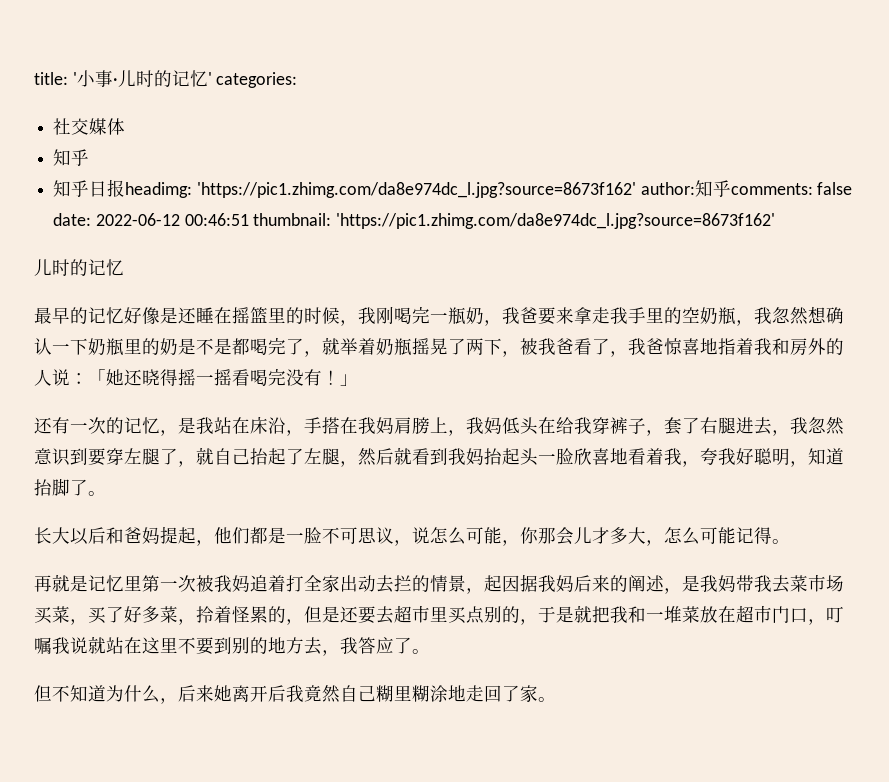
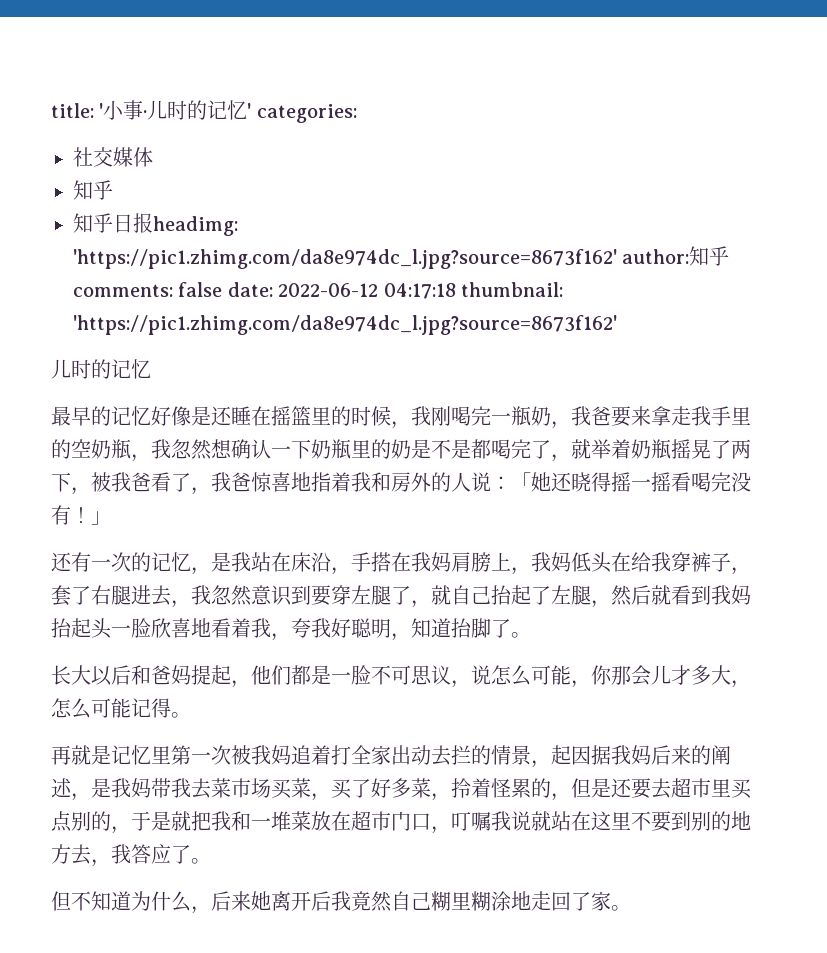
[184,213,249,226] 00:46:51 -> [383,283,456,299] 04:17:18

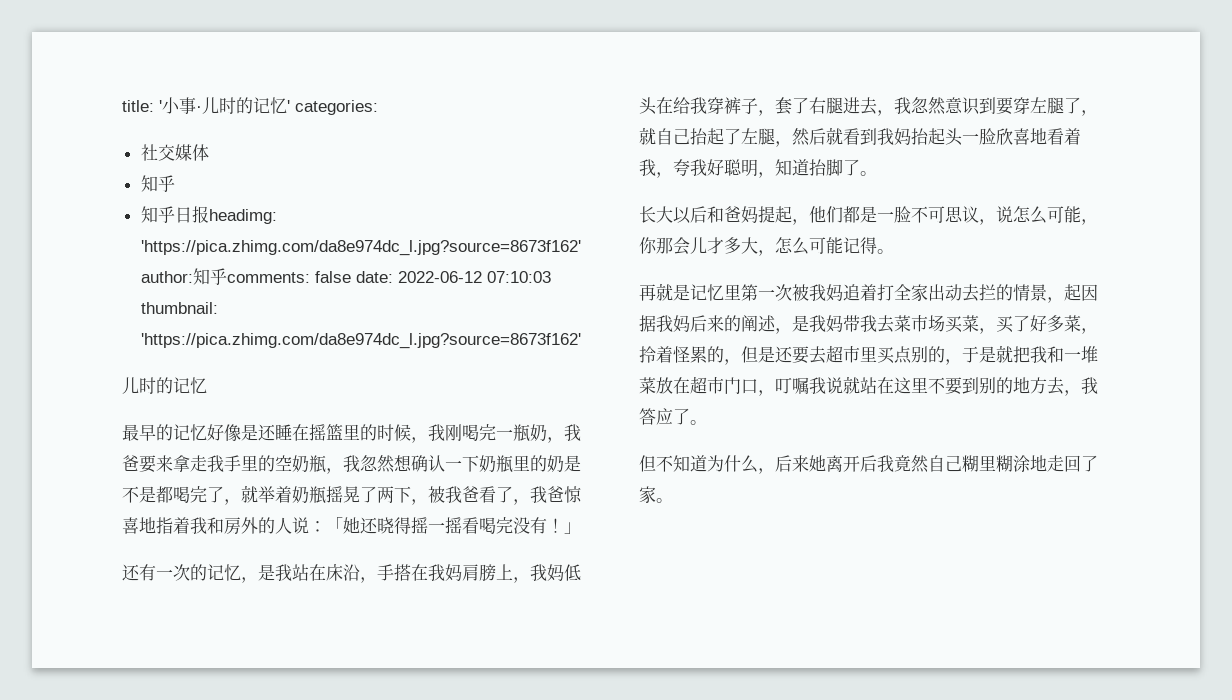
[73,249,617,269] 'https://pic1.zhimg.com/da8e974dc_l.jpg?source=8673f162' -> [140,240,581,256] 'https://pica.zhimg.com/da8e974dc_l.jpg?source=8673f162'
[383,282,563,299] [73,315,617,335] 04:17:18 thumbnail: 'https://pic1.zhimg.com/da8e974dc_l.jpg?source=8673f162' -> [486,271,551,283] [140,302,218,314] [140,333,581,349] 07:10:03 thumbnail: 'https://pica.zhimg.com/da8e974dc_l.jpg?source=8673f162'

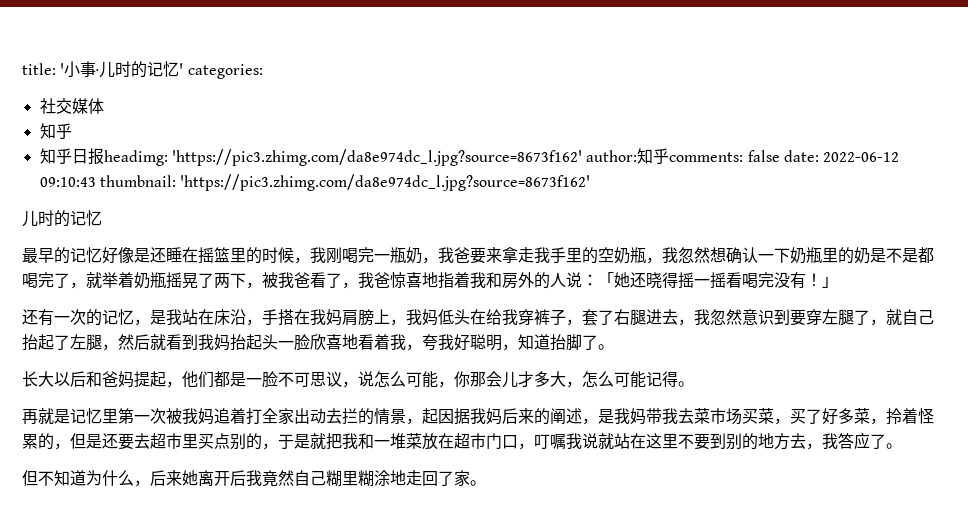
[140,240,581,256] 'https://pica.zhimg.com/da8e974dc_l.jpg?source=8673f162' -> [171,149,582,166] 'https://pic3.zhimg.com/da8e974dc_l.jpg?source=8673f162'
[486,271,551,283] [140,302,218,314] [140,333,581,349] 07:10:03 thumbnail: 'https://pica.zhimg.com/da8e974dc_l.jpg?source=8673f162' -> [39,174,591,191] 09:10:43 thumbnail: 'https://pic3.zhimg.com/da8e974dc_l.jpg?source=8673f162'

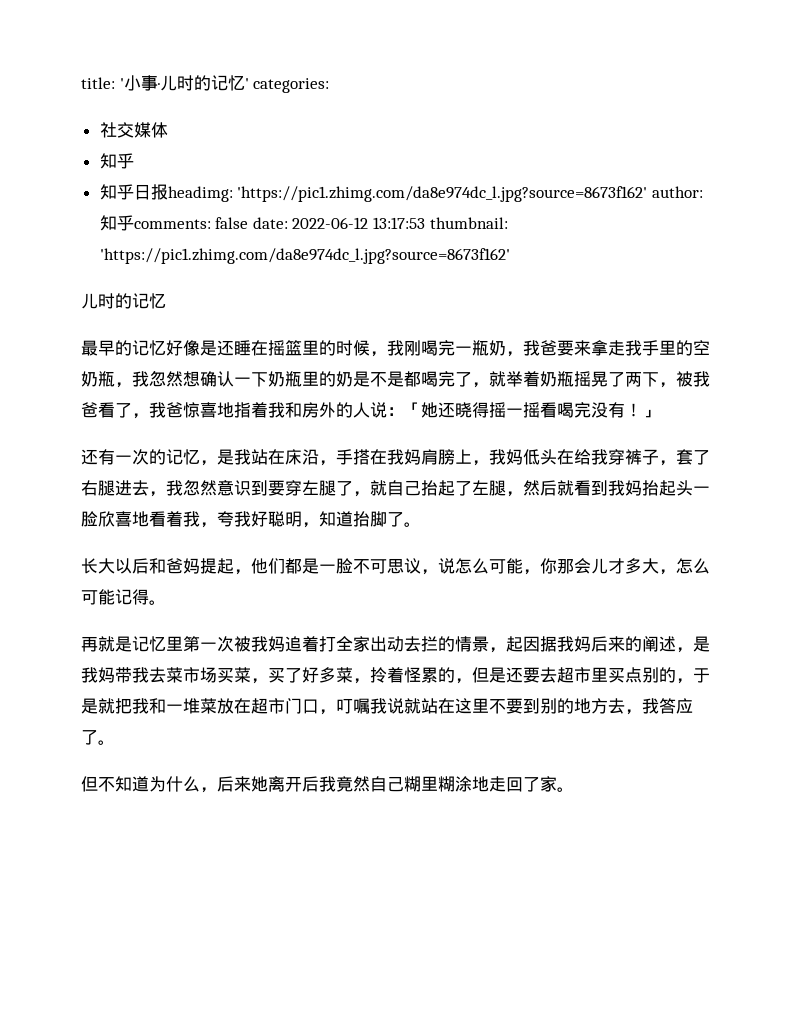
[171,149,582,166] 'https://pic3.zhimg.com/da8e974dc_l.jpg?source=8673f162' -> [237,186,648,202] 'https://pic1.zhimg.com/da8e974dc_l.jpg?source=8673f162'
[39,174,591,191] 09:10:43 thumbnail: 'https://pic3.zhimg.com/da8e974dc_l.jpg?source=8673f162' -> [373,217,508,229] [99,248,510,264] 13:17:53 thumbnail: 'https://pic1.zhimg.com/da8e974dc_l.jpg?source=8673f162'

